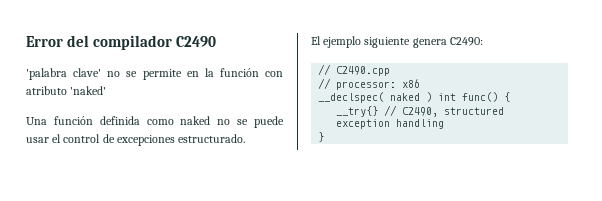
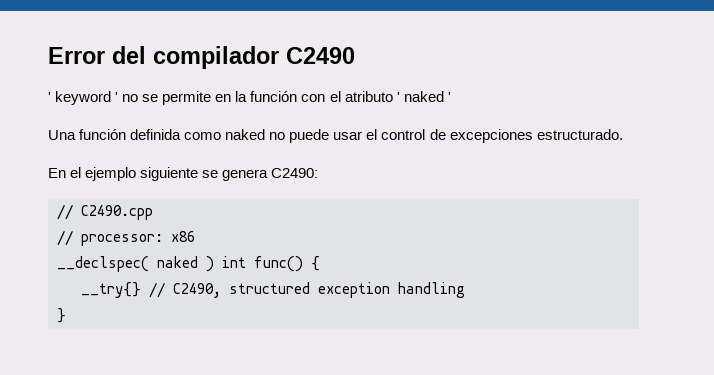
[26,68,102,80] 'palabra clave' -> [48,91,119,105] ' keyword '
[26,86,107,95] atributo 'naked' -> [329,91,451,102] el atributo ' naked '
[237,119,249,125] se -> (286, 136) none
[311,36,321,45] El -> [48,167,82,178] En el
(411, 42) none -> [202,170,219,178] se

